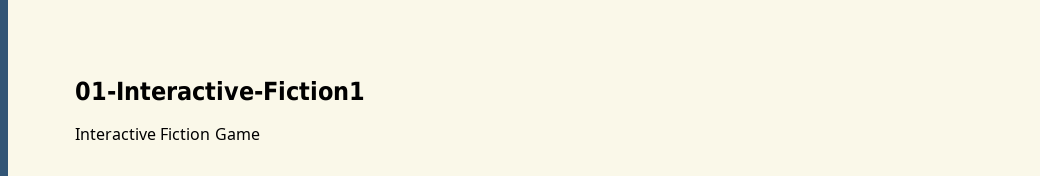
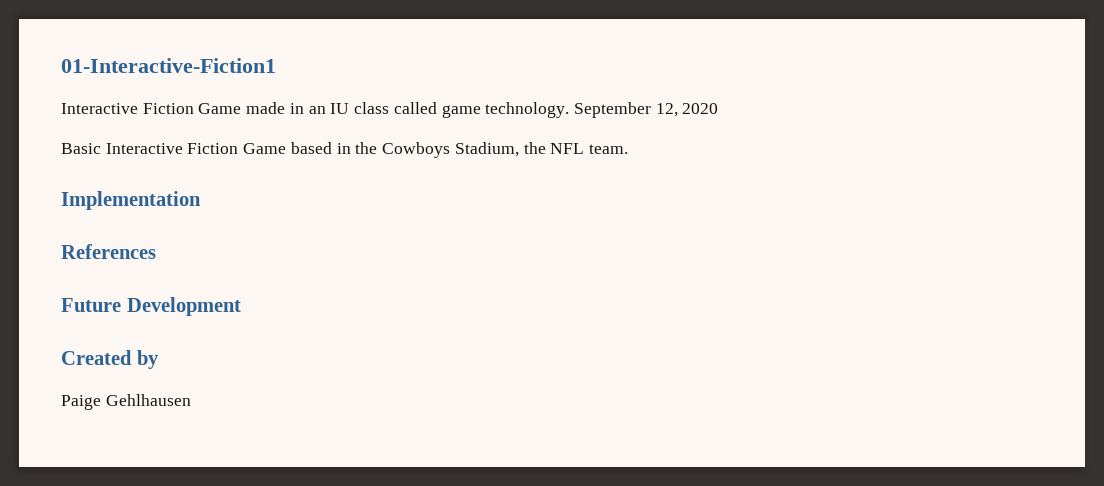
(260, 134) none -> [246,102,719,118] [61,142,628,158] [61,191,201,210] [61,244,156,259] [61,297,241,316] [61,350,159,369] [61,394,191,410] made in an IU class called game technology. September 12, 2020 // Basic Interactive Fiction Game based in the Cowboys Stadium, the NFL team. // Implementation // References // Future Development // Created by // Paige Gehlhausen

